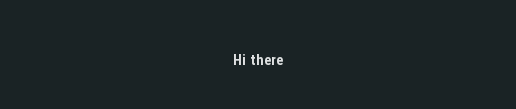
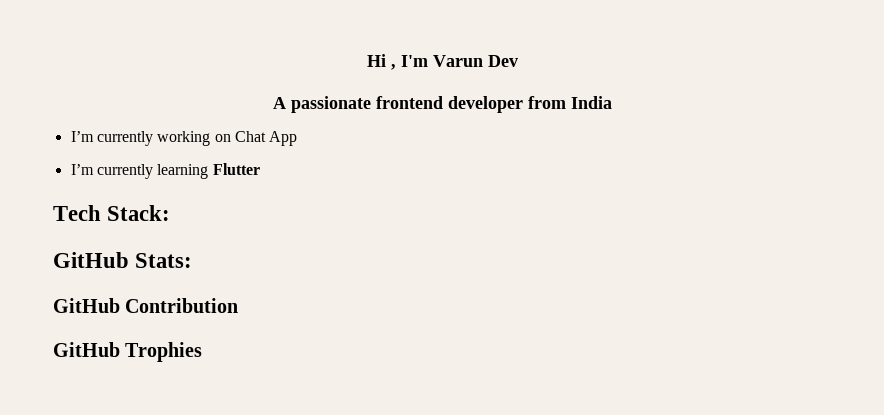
[249,54,283,65] there -> [390,55,518,70] [272,96,612,113] [70,131,298,146] [70,163,260,179] [53,205,171,221] [53,252,193,268] [53,298,239,313] [53,342,203,362] , I'm Varun Dev // A passionate frontend developer from India // I’m currently working on Chat App // I’m currently learning Flutter // Tech Stack: // GitHub Stats: // GitHub Contribution // GitHub Trophies

